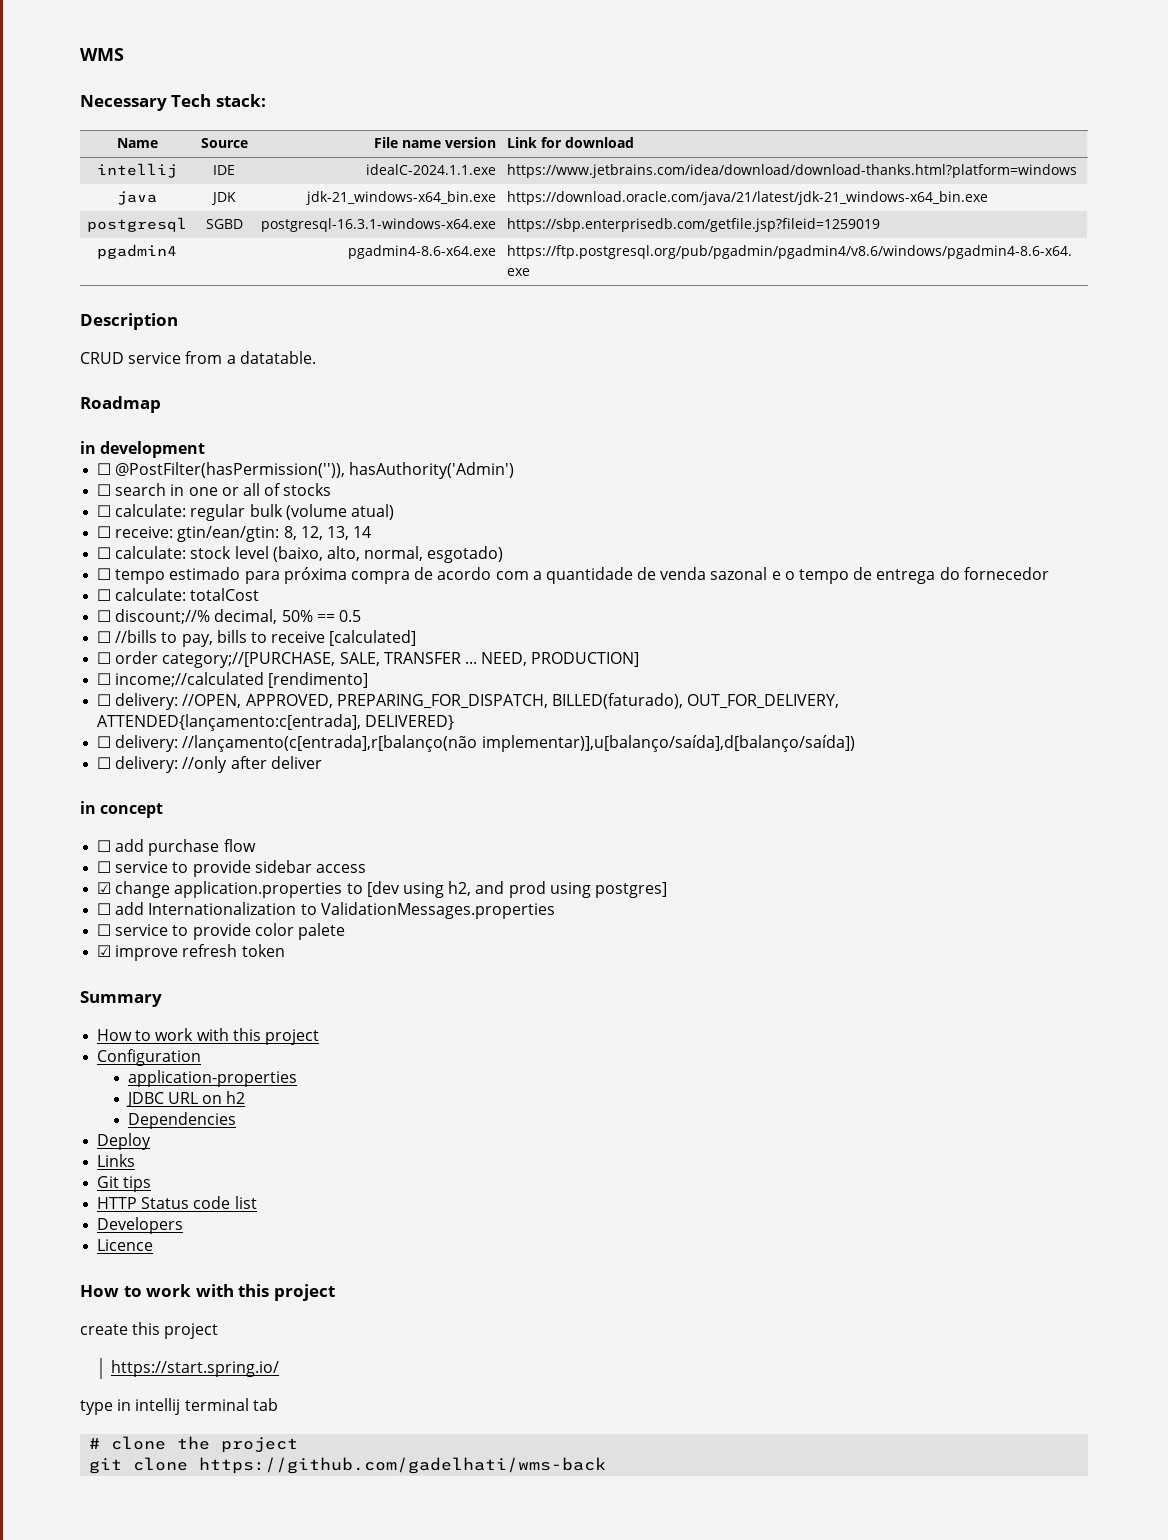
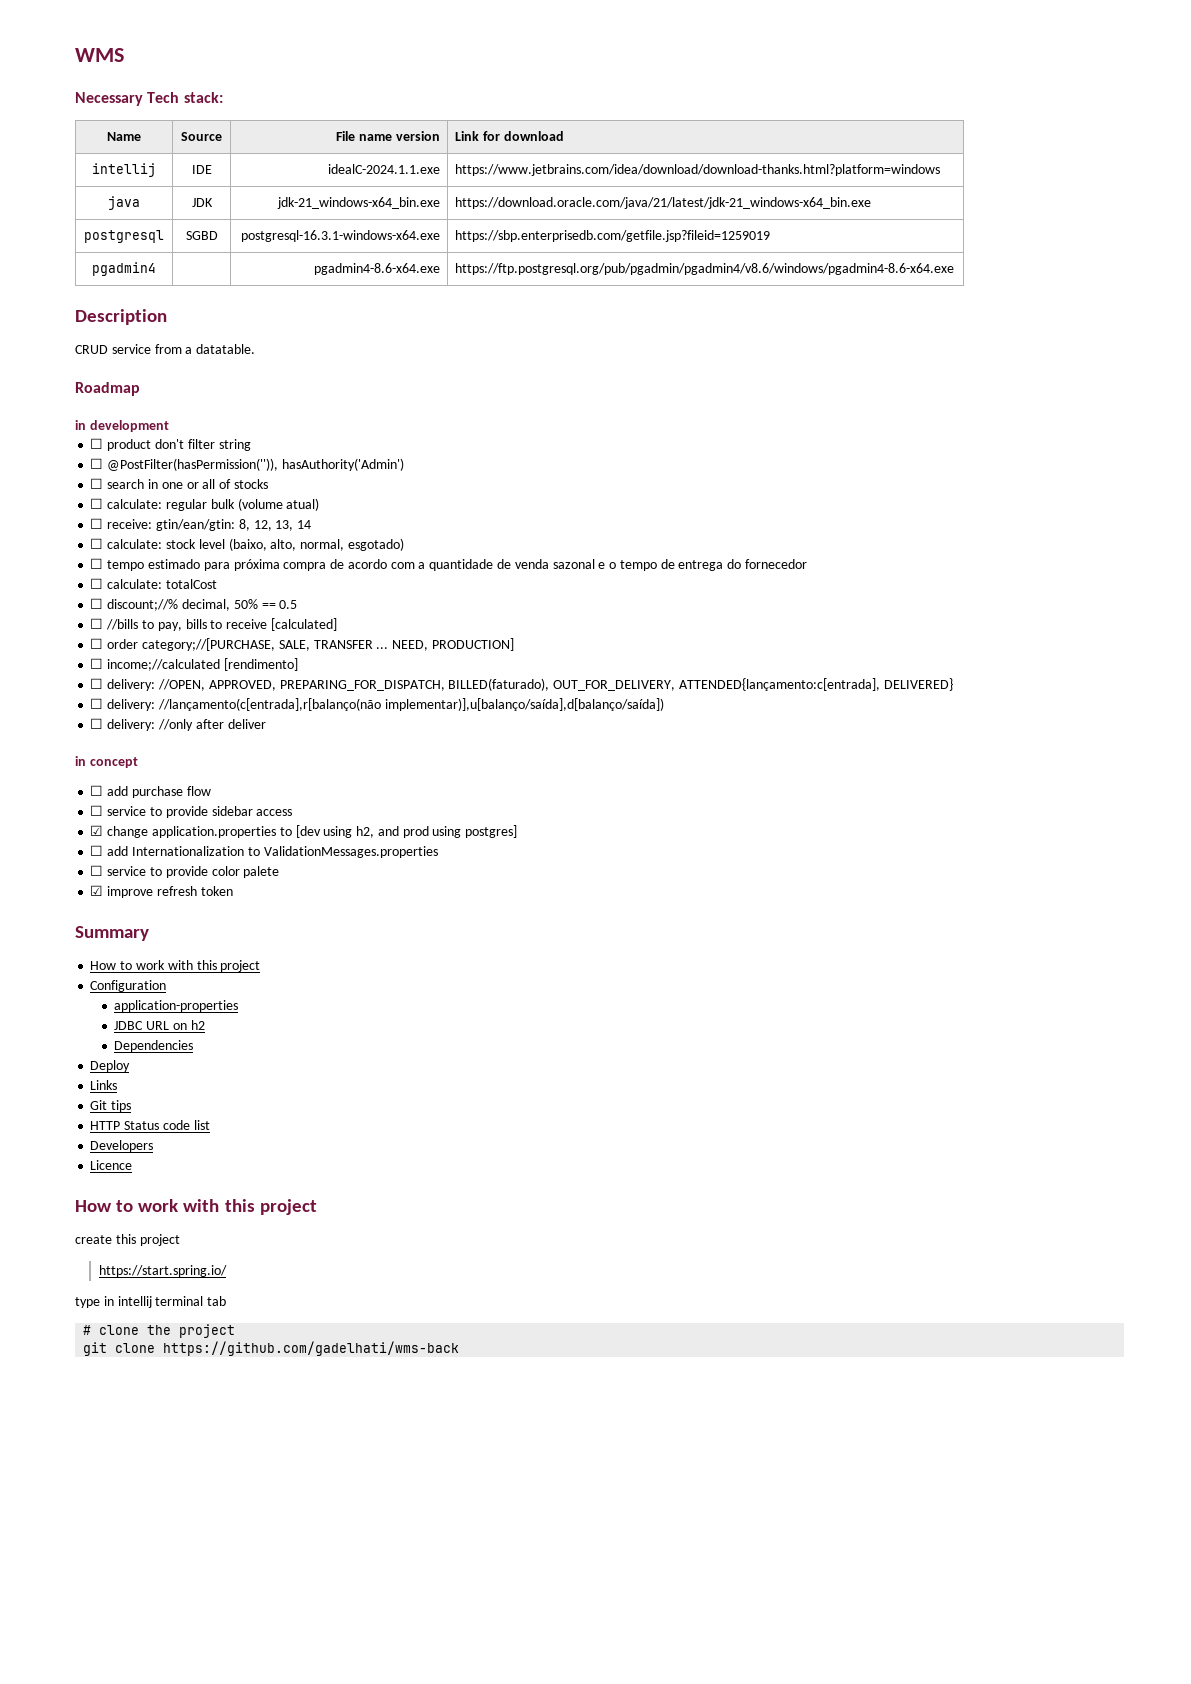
(206, 449) none -> [90,438,251,451] // ☐ product don't filter string

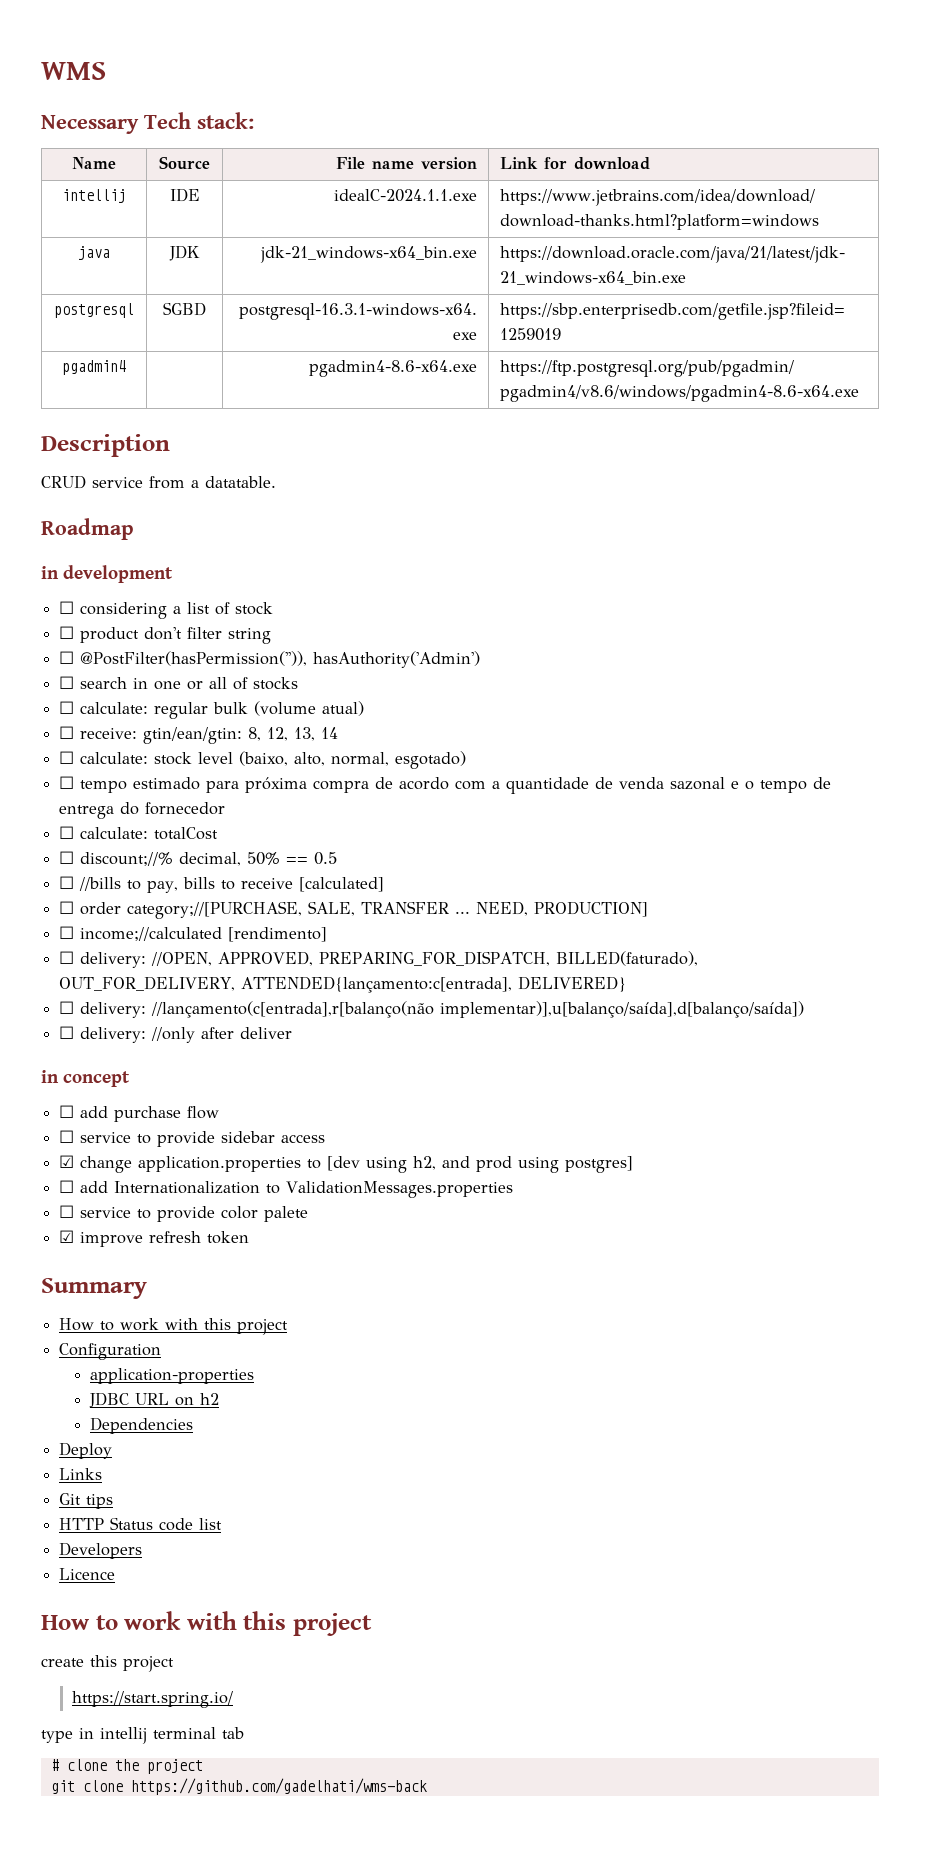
(169, 426) none -> [59,601,274,619] // ☐ considering a list of stock

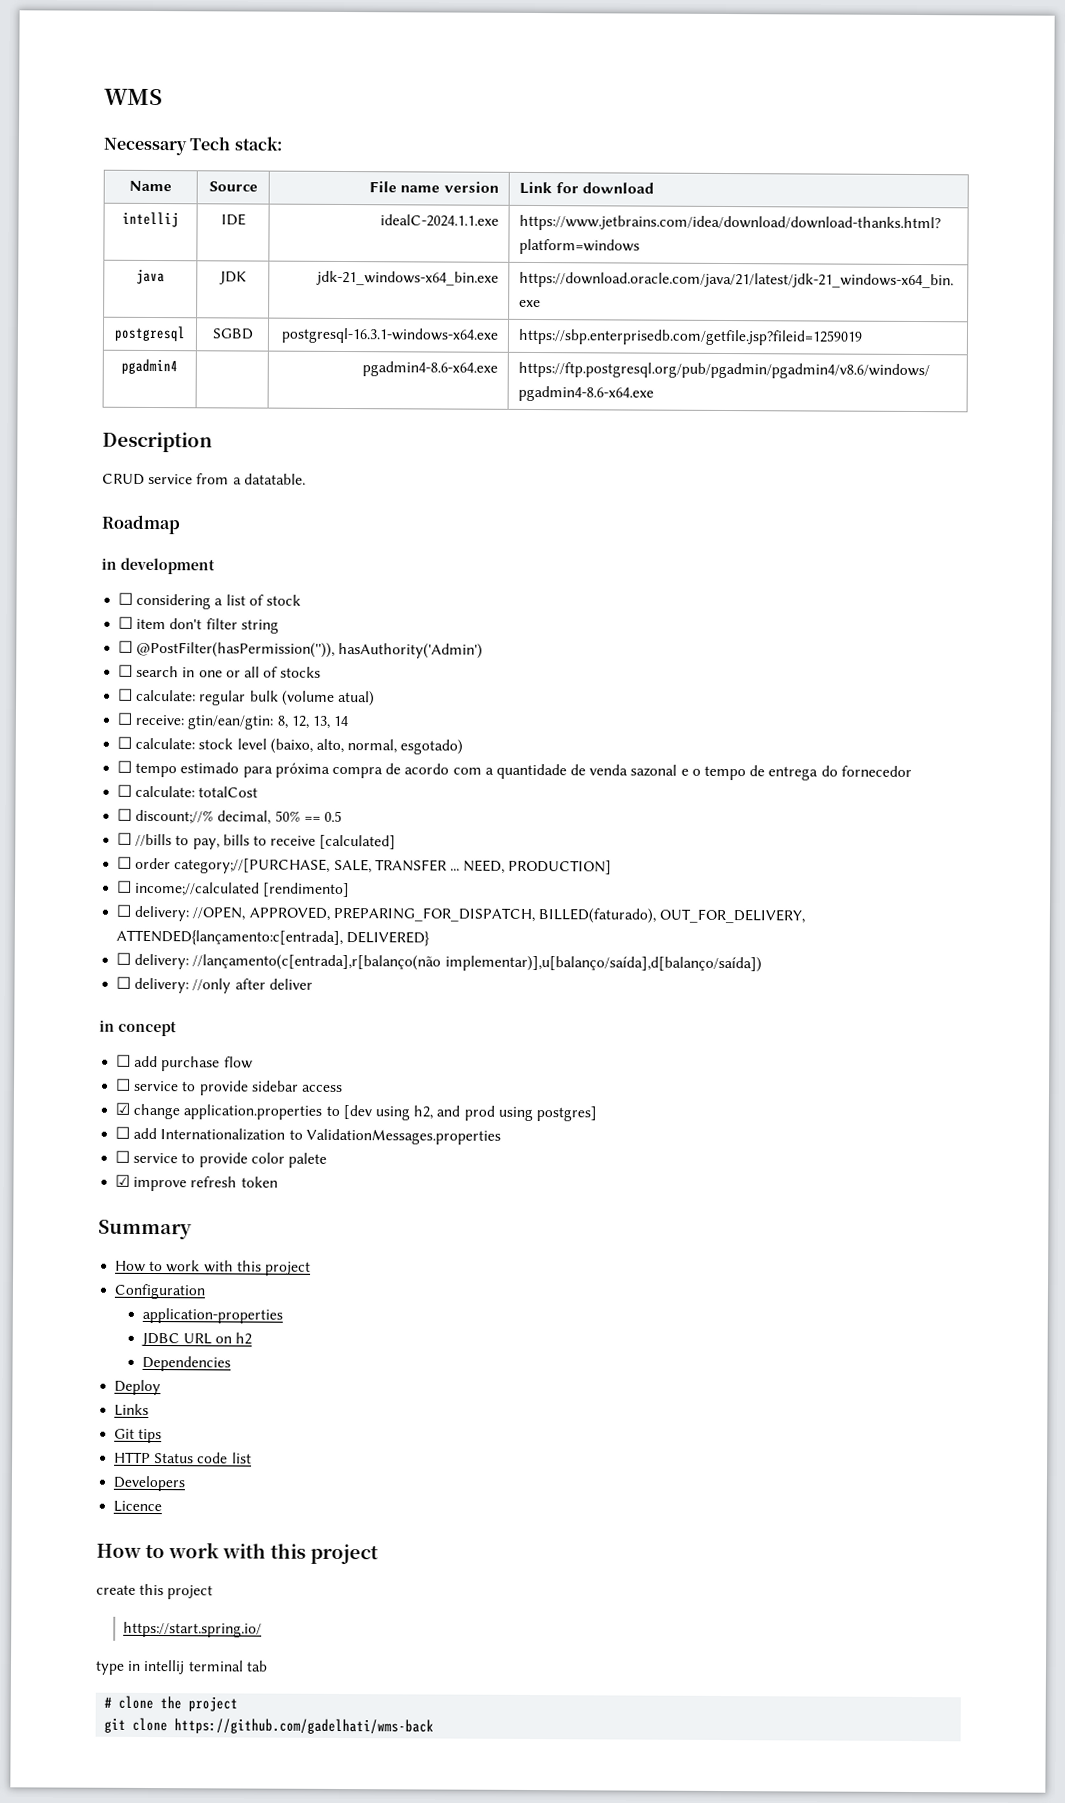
[80,627,140,643] product -> [136,618,167,630] item

